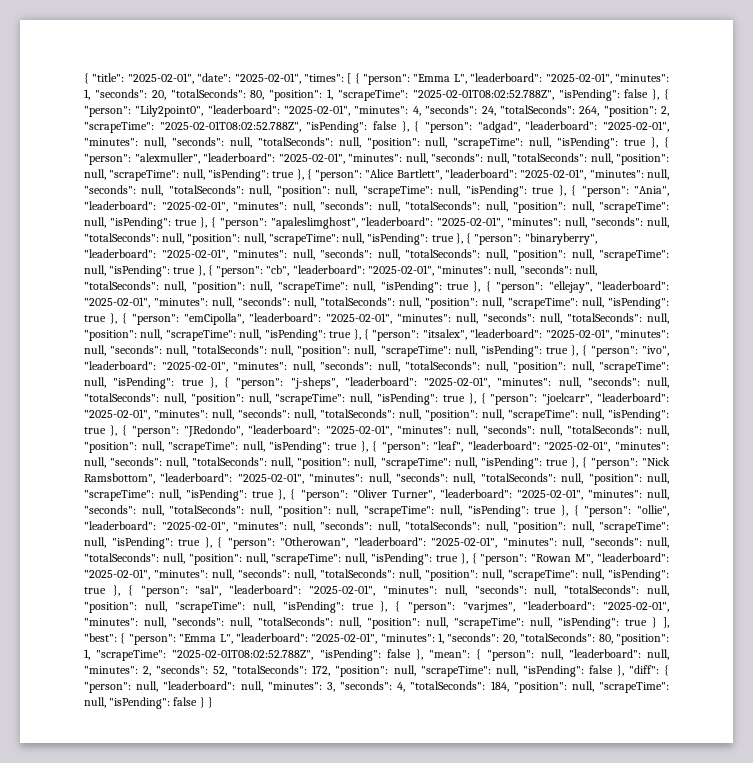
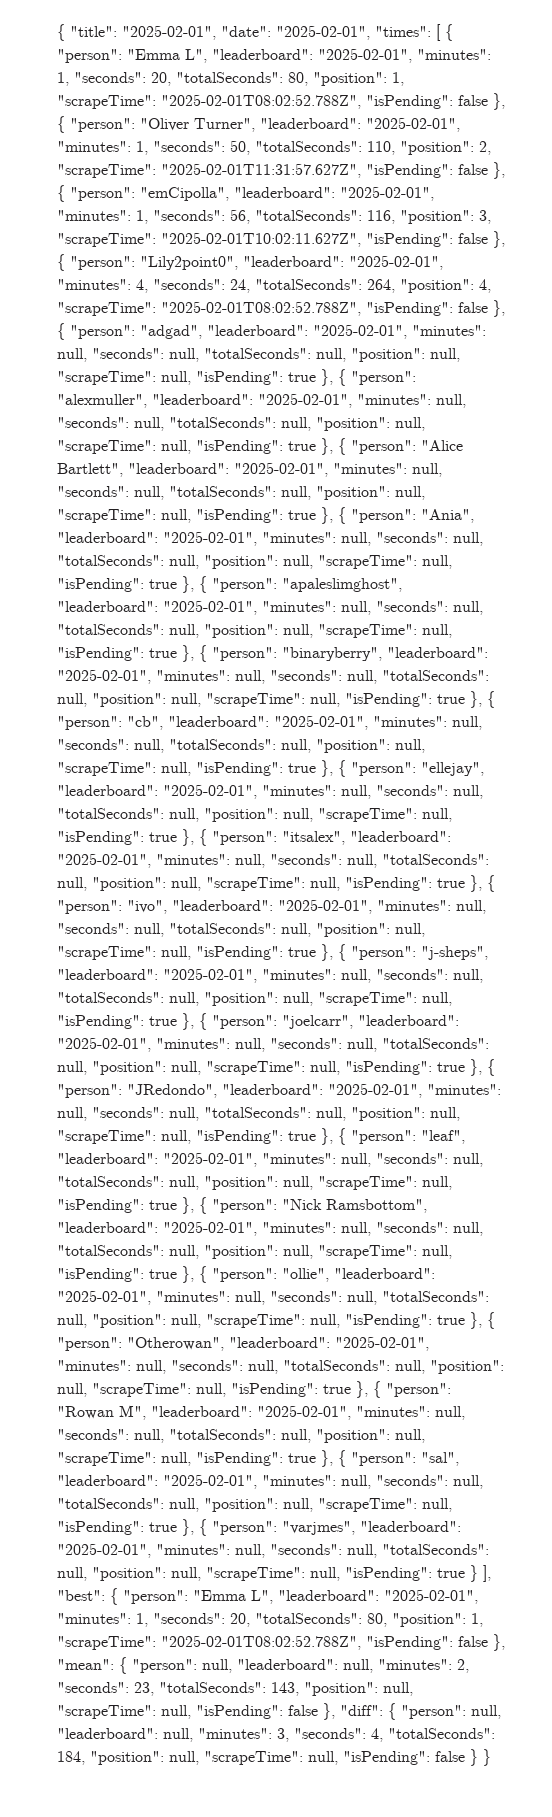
(131, 111) none -> [140,117,460,132] [57,140,491,155] [57,162,505,179] [57,185,434,202] [57,209,491,224] [57,231,505,248] [57,254,135,271] "Oliver Turner", "leaderboard": "2025-02-01", "minutes": 1, "seconds": 50, "totalSeconds": 110, "position": 2, "scrapeTime": "2025-02-01T11:31:57.627Z", "isPending": false }, { "person": "emCipolla", "leaderboard": "2025-02-01", "minutes": 1, "seconds": 56, "totalSeconds": 116, "position": 3, "scrapeTime": "2025-02-01T10:02:11.627Z", "isPending": false }, { "person":
[661,106,670,116] 2, -> [479,279,491,293] 4,
[184,313,669,325] [84,329,420,341] "emCipolla", "leaderboard": "2025-02-01", "minutes": null, "seconds": null, "totalSeconds": null, "position": null, "scrapeTime": null, "isPending": true }, { "person": -> (277, 838) none
[352,489,669,500] [84,505,632,517] "Oliver Turner", "leaderboard": "2025-02-01", "minutes": null, "seconds": null, "totalSeconds": null, "position": null, "scrapeTime": null, "isPending": true }, { "person": -> (277, 1275) none
[213,665,331,676] 52, "totalSeconds": 172, -> [134,1682,299,1696] 23, "totalSeconds": 143,

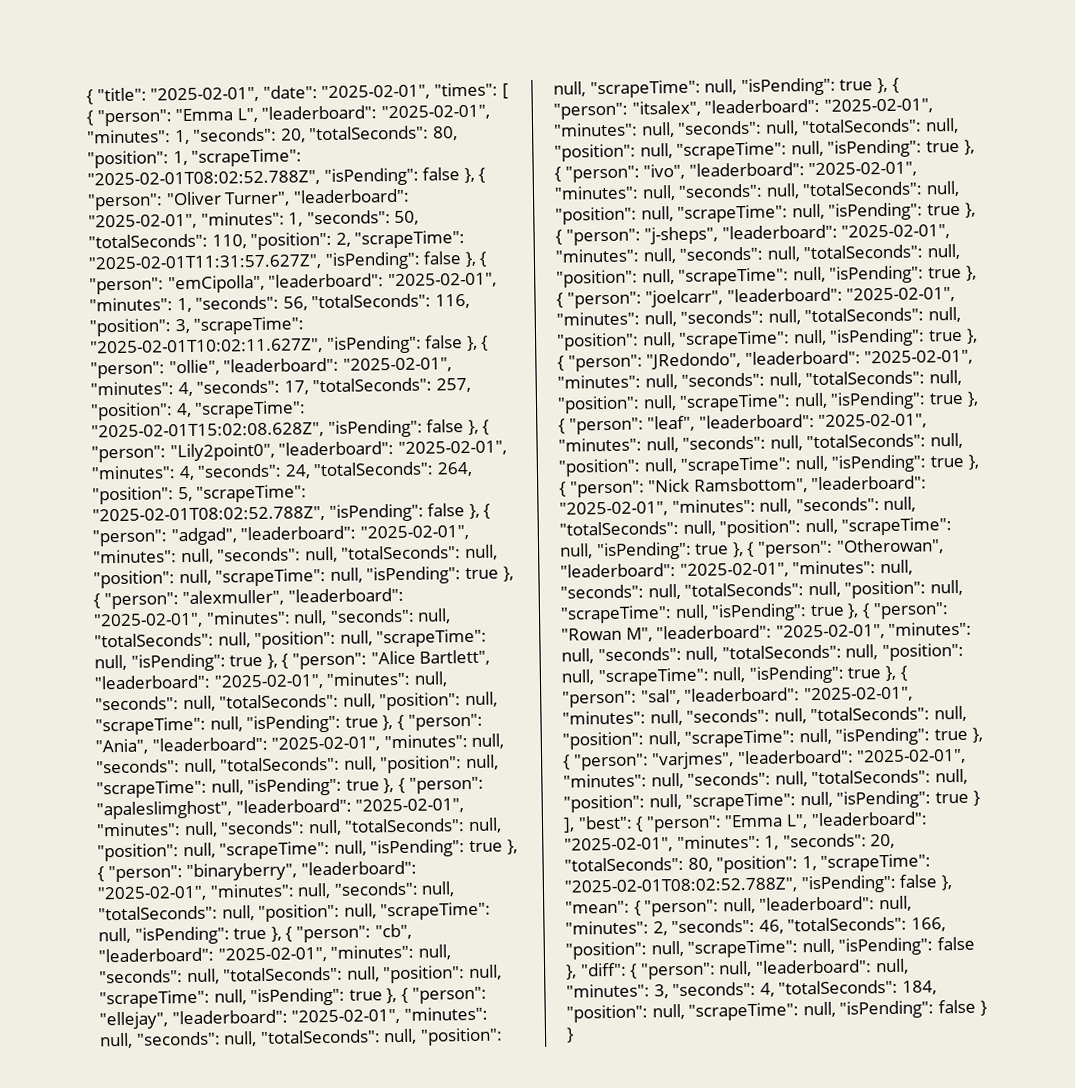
(135, 263) none -> [168,357,452,376] [90,377,471,397] [90,400,307,421] [91,419,490,440] [91,445,166,463] "ollie", "leaderboard": "2025-02-01", "minutes": 4, "seconds": 17, "totalSeconds": 257, "position": 4, "scrapeTime": "2025-02-01T15:02:08.628Z", "isPending": false }, { "person":
[479,279,491,293] 4, -> [177,486,193,502] 5,
[282,1268,435,1282] [57,1290,489,1305] [57,1312,495,1329] [57,1337,122,1351] "ollie", "leaderboard": "2025-02-01", "minutes": null, "seconds": null, "totalSeconds": null, "position": null, "scrapeTime": null, "isPending": true }, { "person": -> (833, 549) none
[134,1682,299,1696] 23, "totalSeconds": 143, -> [758,916,946,934] 46, "totalSeconds": 166,

